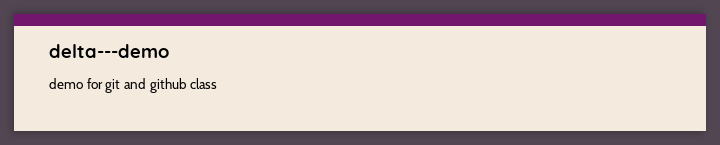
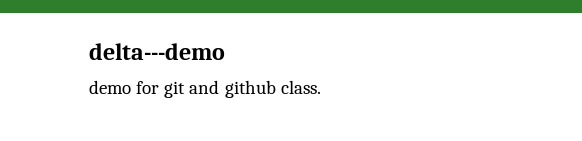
[190,78,218,89] class -> [280,80,321,94] class.

